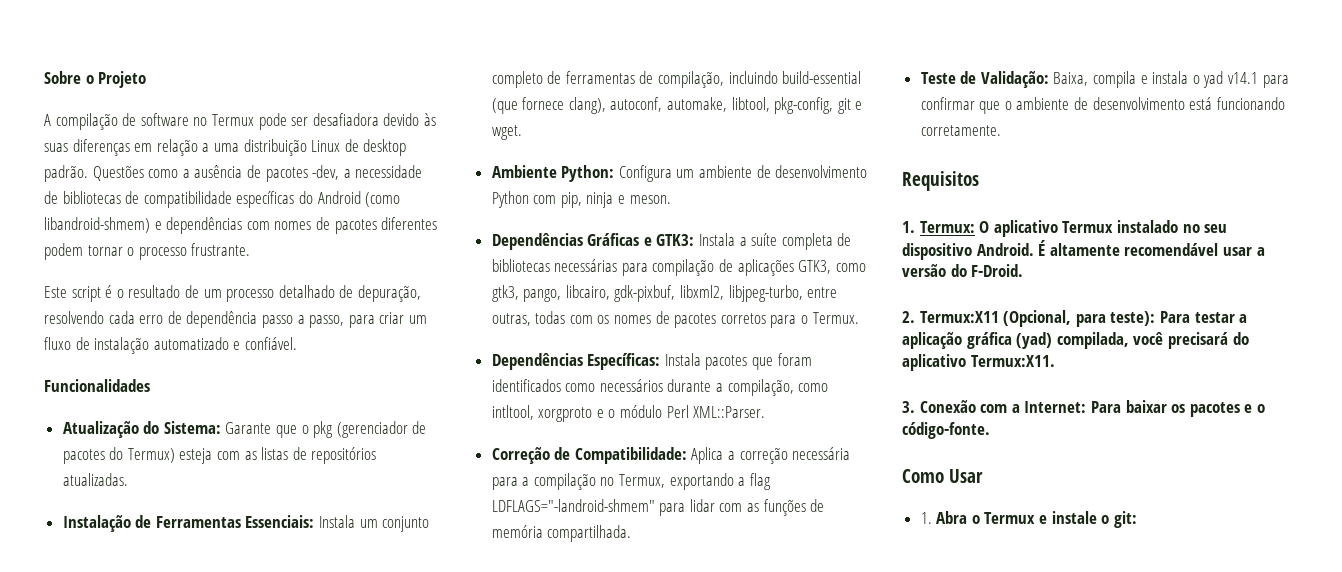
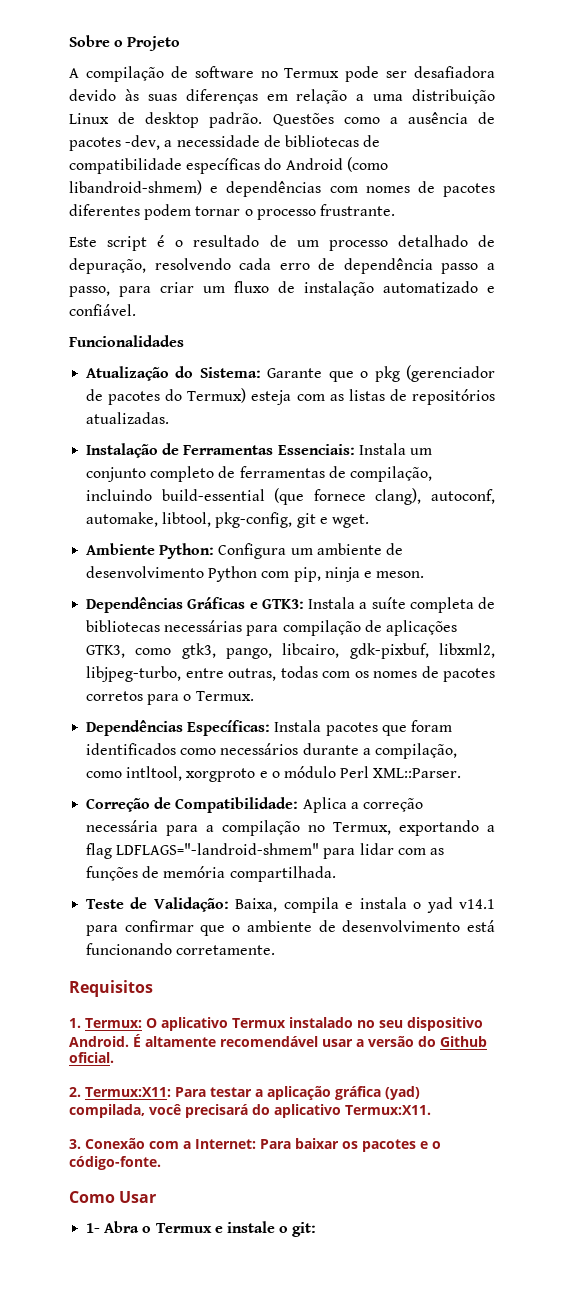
[971,264,1024,277] F-Droid. -> [440,1036,487,1047] [69,1052,114,1063] Github oficial.
[919,310,1156,327] Termux:X11 (Opcional, para teste): -> [85,1087,171,1097] Termux:X11:
[920,512,932,524] 1. -> [86,1223,101,1233] 1-

